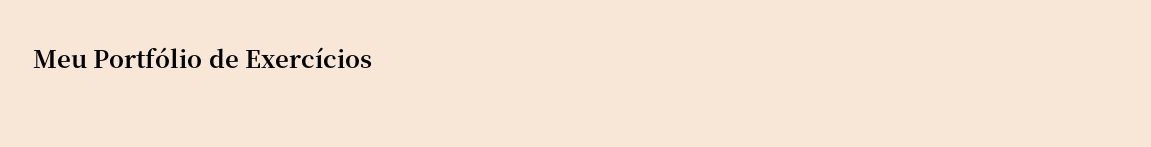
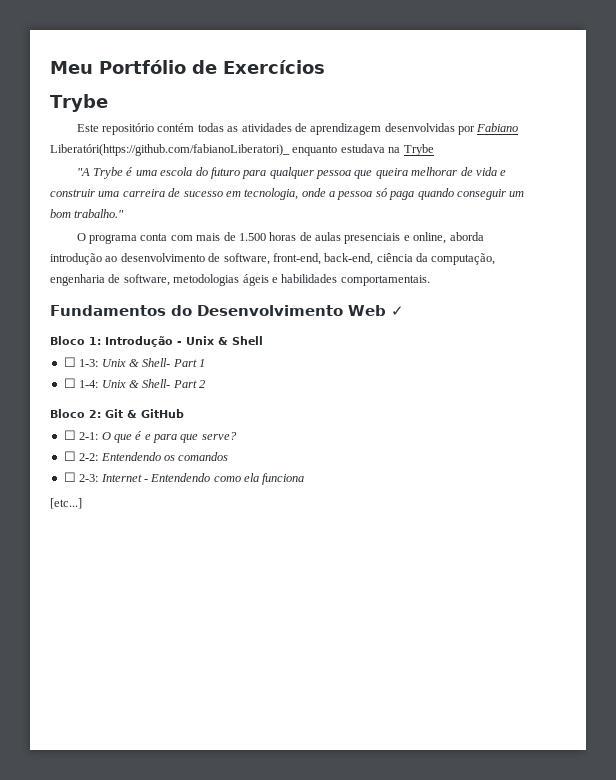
(373, 57) none -> [50,94,108,112] [76,123,519,135] [50,144,434,156] [76,167,507,179] [50,188,525,200] [50,209,125,218] [76,232,484,244] [50,253,496,265] [50,274,430,286] [50,305,404,316] [50,336,263,347] [63,357,205,367] [63,378,205,388] [50,409,184,418] [63,430,237,443] [63,451,229,461] [63,472,305,485] [50,498,82,509] // Trybe // Este repositório contém todas as atividades de aprendizagem desenvolvidas por Fabiano Liberatóri(https://github.com/fabianoLiberatori)_ enquanto estudava na Trybe // "A Trybe é uma escola do futuro para qualquer pessoa que queira melhorar de vida e construir uma carreira de sucesso em tecnologia, onde a pessoa só paga quando conseguir um bom trabalho." // O programa conta com mais de 1.500 horas de aulas presenciais e online, aborda introdução ao desenvolvimento de software, front-end, back-end, ciência da computação, engenharia de software, metodologias ágeis e habilidades comportamentais. // Fundamentos do Desenvolvimento Web ✓ // Bloco 1: Introdução - Unix & Shell // ☐ 1-3: Unix & Shell- Part 1 // ☐ 1-4: Unix & Shell- Part 2 // Bloco 2: Git & GitHub // ☐ 2-1: O que é e para que serve? // ☐ 2-2: Entendendo os comandos // ☐ 2-3: Internet - Entendendo como ela funciona // [etc...]

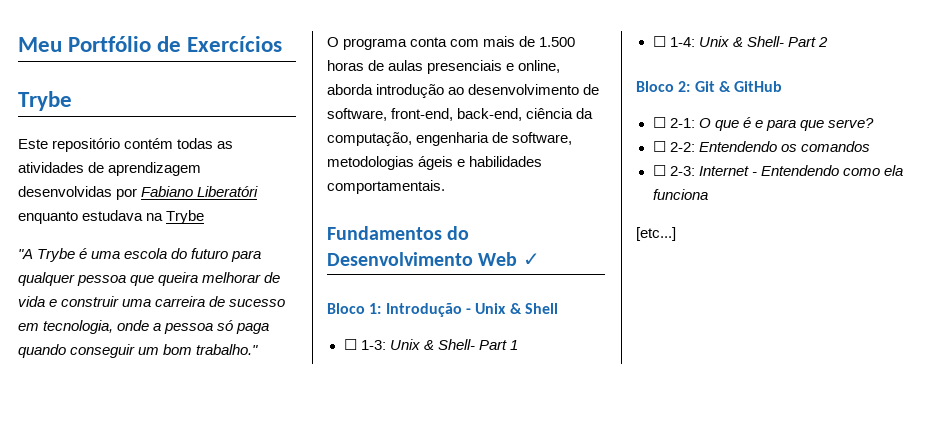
[50,144,290,156] Liberatóri(https://github.com/fabianoLiberatori)_ -> [197,186,259,197] Liberatóri

